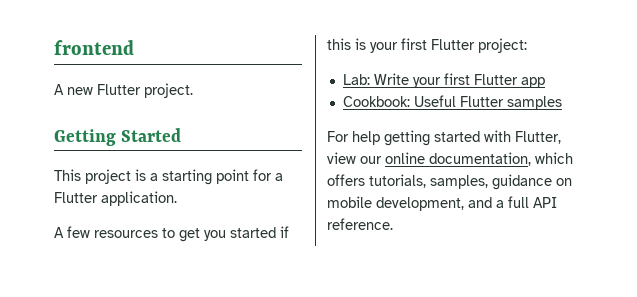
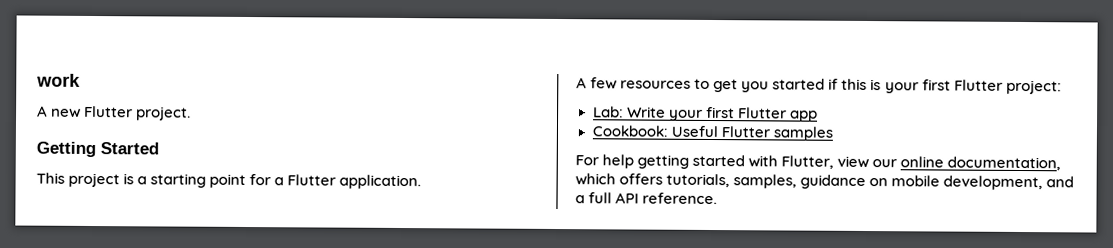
[54,40,134,55] frontend -> [36,73,81,87] work

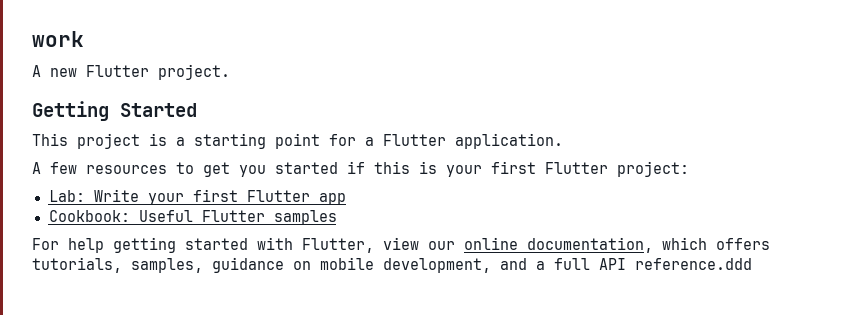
[642,192,718,205] reference. -> [635,258,752,270] reference.ddd

